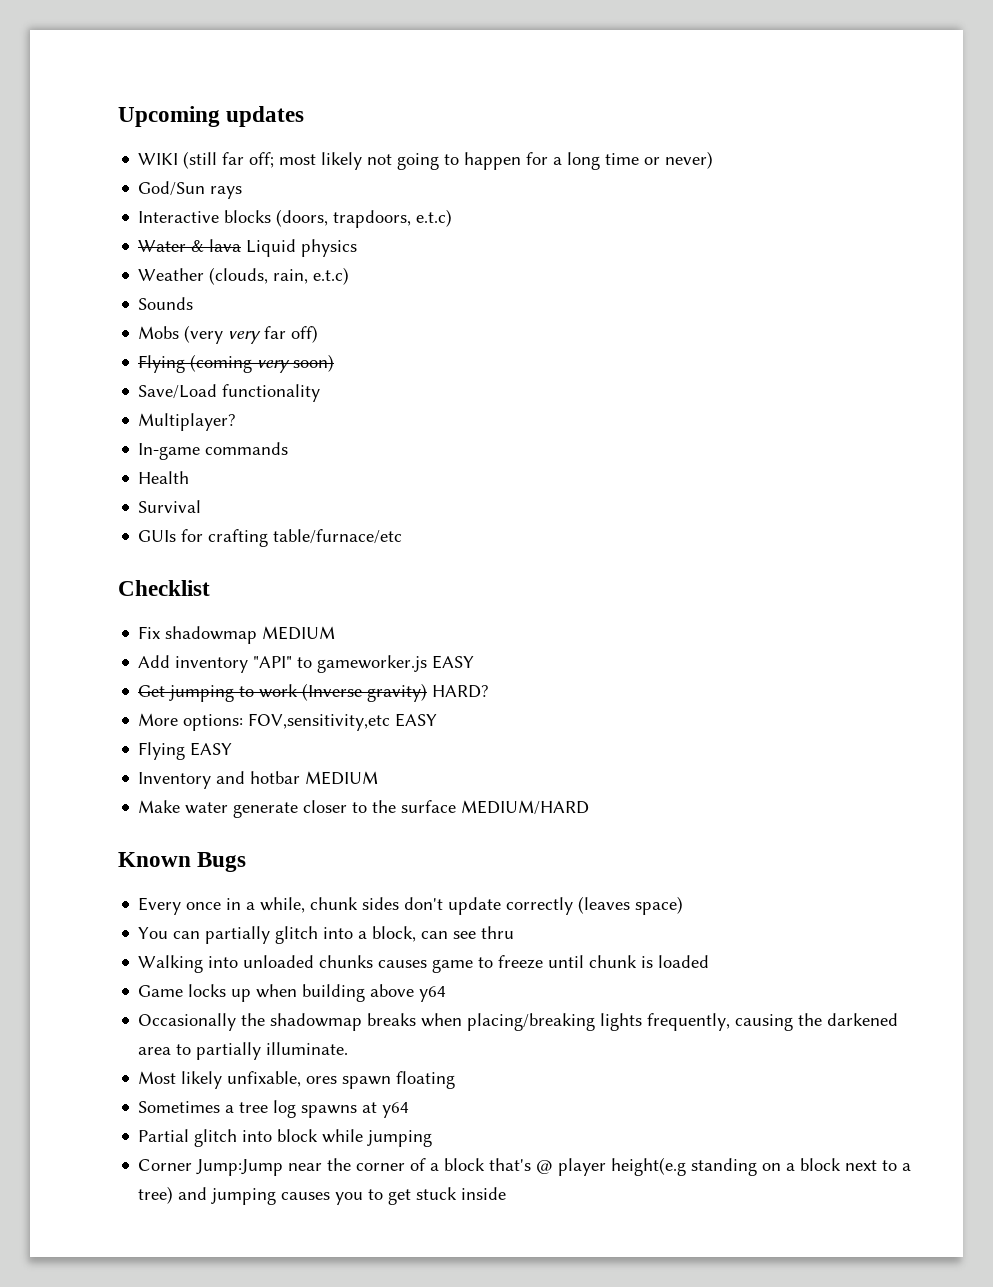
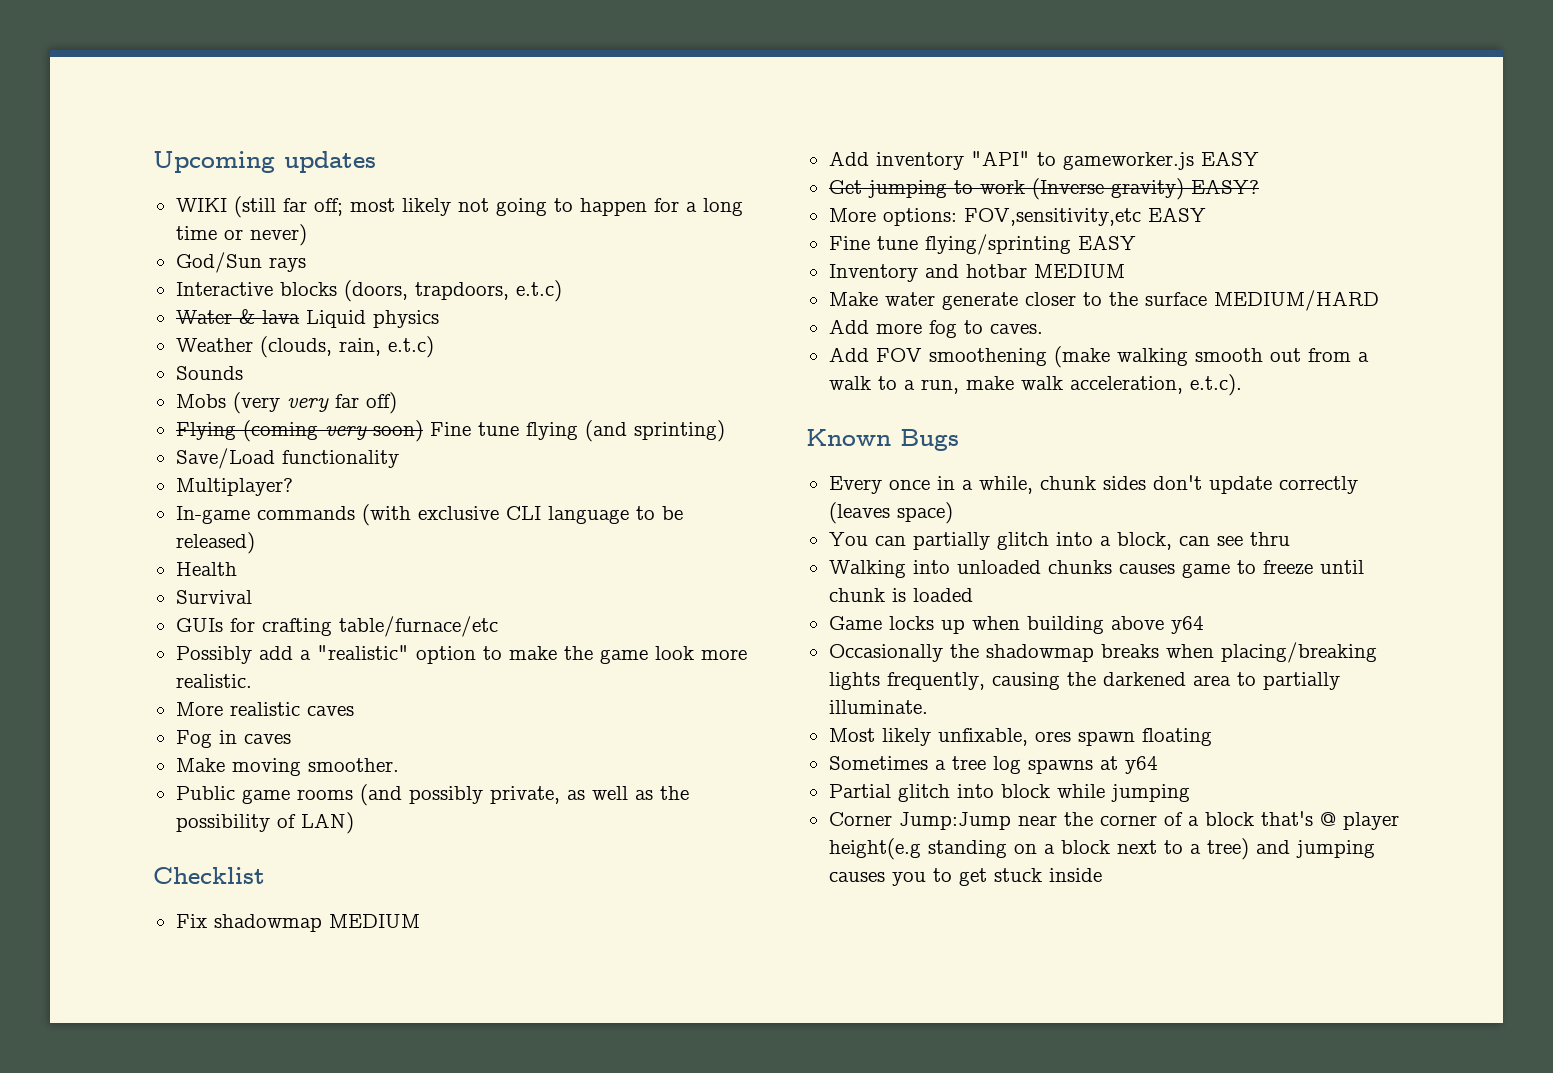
(335, 363) none -> [429,420,725,442] Fine tune flying (and sprinting)
(289, 448) none -> [361,504,683,526] [175,532,255,554] (with exclusive CLI language to be released)
(403, 536) none -> [175,645,747,664] [175,674,252,688] [175,702,354,716] [175,730,291,748] [175,758,399,776] [175,784,689,806] [175,812,354,834] // Possibly add a "realistic" option to make the game look more realistic. // More realistic caves // Fog in caves // Make moving smoother. // Public game rooms (and possibly private, as well as the possibility of LAN)
[432,685,490,698] HARD? -> [1190,179,1259,194] EASY?
[138,742,186,760] Flying -> [828,234,1071,255] Fine tune flying/sprinting
(590, 807) none -> [828,319,1043,338] [828,346,1369,368] [828,374,1242,396] // Add more fog to caves. // Add FOV smoothening (make walking smooth out from a walk to a run, make walk acceleration, e.t.c).

